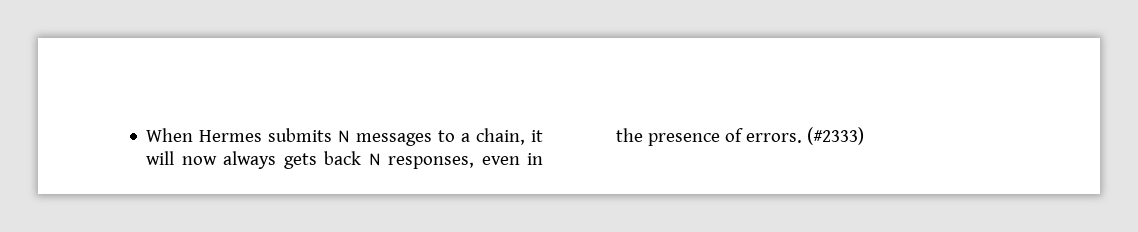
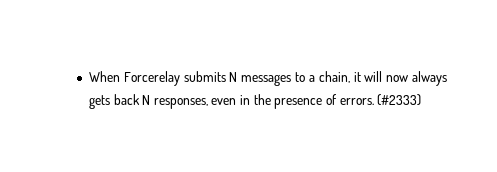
[199,130,263,142] Hermes -> [123,71,180,86] Forcerelay

